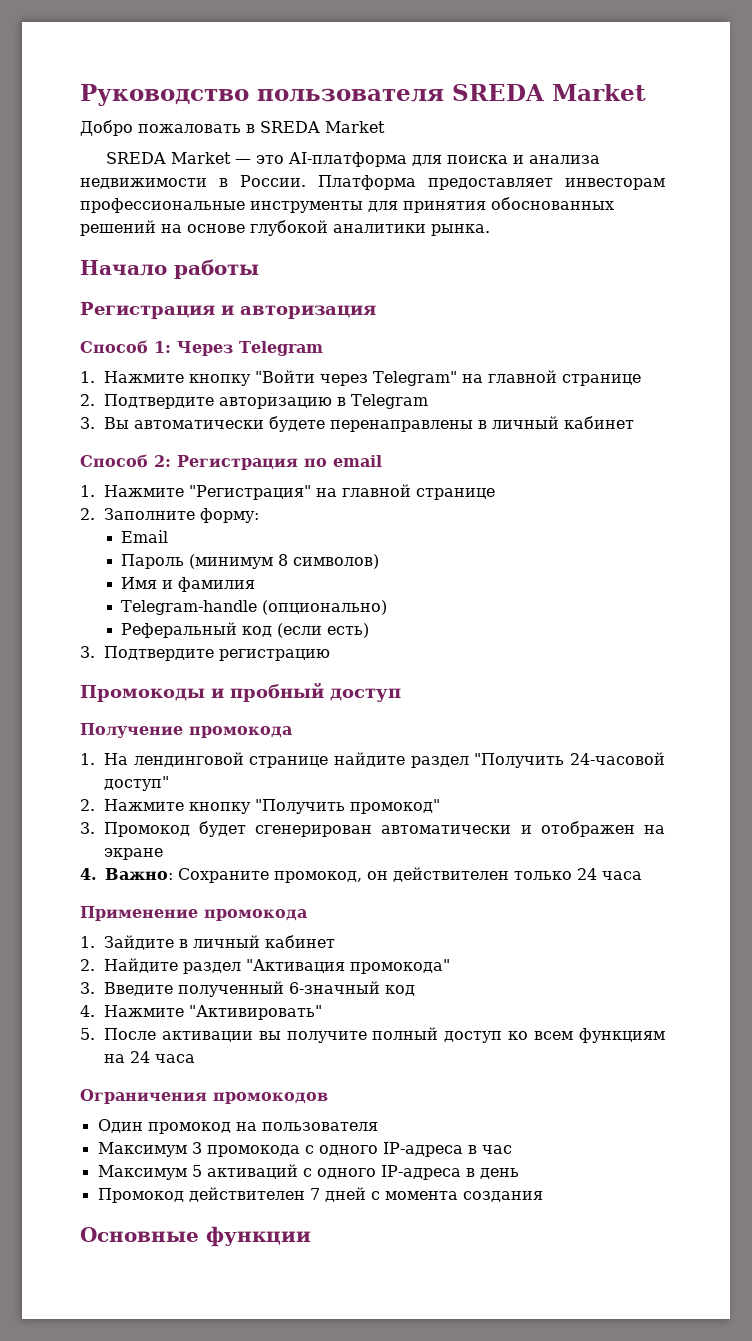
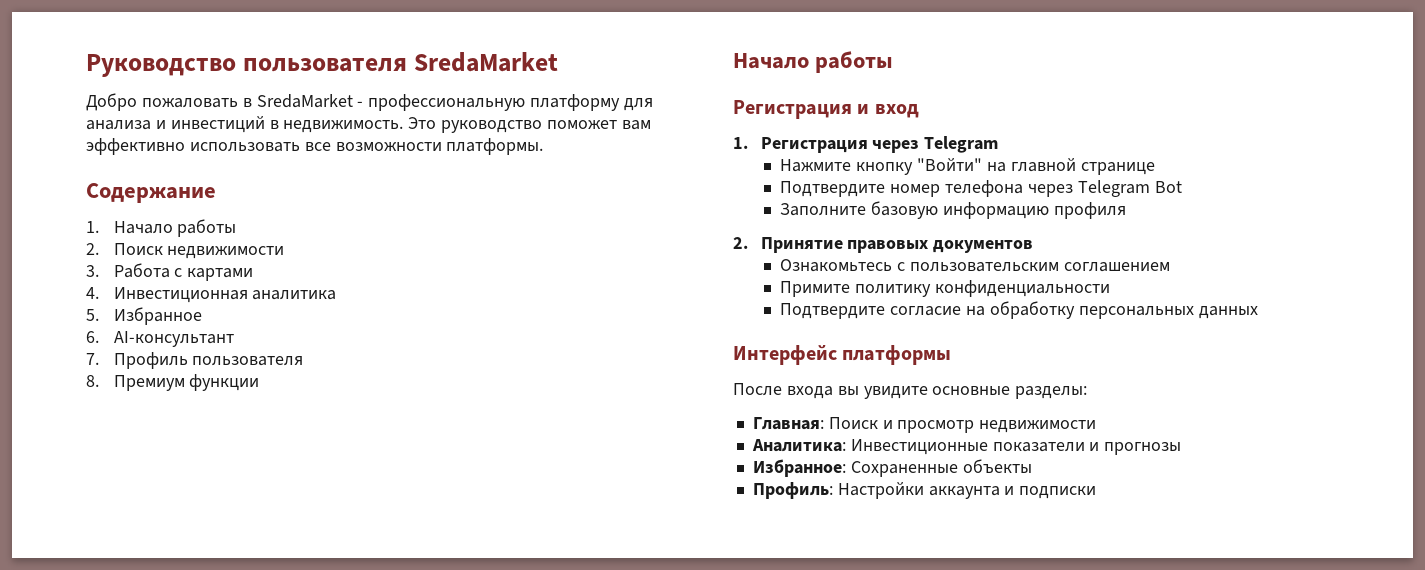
[452,84,646,101] SREDA Market -> [413,52,558,72] SredaMarket
[260,121,385,133] [106,152,601,167] [80,175,665,190] [80,197,614,213] [80,220,490,236] SREDA Market // SREDA Market — это AI-платформа для поиска и анализа недвижимости в России. Платформа предоставляет инвесторам профессиональные инструменты для принятия обоснованных решений на основе глубокой аналитики рынка. -> [256,94,654,111] [86,116,651,133] [86,138,544,155] [86,183,216,203] [86,219,237,237] [86,243,285,259] [86,263,254,281] [86,287,337,303] [86,307,202,325] [86,331,234,347] [86,352,304,369] [86,374,260,391] SredaMarket - профессиональную платформу для анализа и инвестиций в недвижимость. Это руководство поможет вам эффективно использовать все возможности платформы. // Содержание // 1. Начало работы // 2. Поиск недвижимости // 3. Работа с картами // 4. Инвестиционная аналитика // 5. Избранное // 6. AI-консультант // 7. Профиль пользователя // 8. Премиум функции
[240,305,376,319] [80,340,323,356] [80,370,641,386] [80,394,428,409] [80,416,634,432] [80,454,382,470] [80,484,495,500] [80,508,259,523] [121,530,169,543] [121,554,380,569] [121,577,256,592] [121,600,388,615] [121,622,370,638] [80,646,330,661] [80,682,401,702] [80,723,292,738] [80,752,665,768] [103,776,169,791] [80,799,440,814] [80,821,665,837] [103,848,163,860] [80,867,642,883] [80,906,307,921] [80,935,335,950] [80,958,450,974] [80,981,415,997] [80,1005,322,1020] [80,1027,666,1043] [103,1051,195,1063] [80,1089,328,1104] [97,1119,378,1134] [97,1142,512,1157] [97,1164,519,1180] [97,1187,543,1203] [80,1226,311,1247] авторизация // Способ 1: Через Telegram // 1. Нажмите кнопку "Войти через Telegram" на главной странице // 2. Подтвердите авторизацию в Telegram // 3. Вы автоматически будете перенаправлены в личный кабинет // Способ 2: Регистрация по email // 1. Нажмите "Регистрация" на главной странице // 2. Заполните форму: // Email // Пароль (минимум 8 символов) // Имя и фамилия // Telegram-handle (опционально) // Реферальный код (если есть) // 3. Подтвердите регистрацию // Промокоды и пробный доступ // Получение промокода // 1. На лендинговой странице найдите раздел "Получить 24-часовой доступ" // 2. Нажмите кнопку "Получить промокод" // 3. Промокод будет сгенерирован автоматически и отображен на экране // 4. Важно: Сохраните промокод, он действителен только 24 часа // Применение промокода // 1. Зайдите в личный кабинет // 2. Найдите раздел "Активация промокода" // 3. Введите полученный 6-значный код // 4. Нажмите "Активировать" // 5. После активации вы получите полный доступ ко всем функциям на 24 часа // Ограничения промокодов // Один промокод на пользователя // Максимум 3 промокода с одного IP-адреса в час // Максимум 5 активаций с одного IP-адреса в день // Промокод действителен 7 дней с момента создания // Основные функции -> [874,104,919,118] [733,136,999,153] [780,158,1155,175] [780,180,1182,197] [780,201,1126,219] [733,237,1034,253] [780,259,1170,272] [780,280,1111,297] [780,301,1258,319] [733,345,952,365] [733,383,1088,399] [752,417,1097,433] [751,439,1182,455] [752,459,1032,477] [752,482,1097,499] вход // 1. Регистрация через Telegram // Нажмите кнопку "Войти" на главной странице // Подтвердите номер телефона через Telegram Bot // Заполните базовую информацию профиля // 2. Принятие правовых документов // Ознакомьтесь с пользовательским соглашением // Примите политику конфиденциальности // Подтвердите согласие на обработку персональных данных // Интерфейс платформы // После входа вы увидите основные разделы: // Главная: Поиск и просмотр недвижимости // Аналитика: Инвестиционные показатели и прогнозы // Избранное: Сохраненные объекты // Профиль: Настройки аккаунта и подписки

